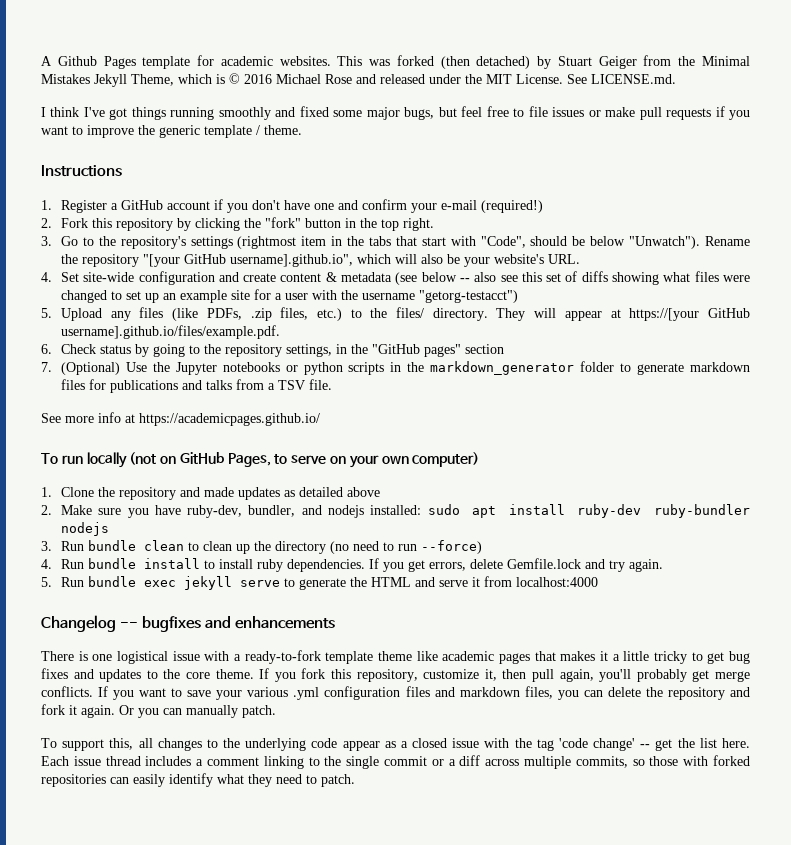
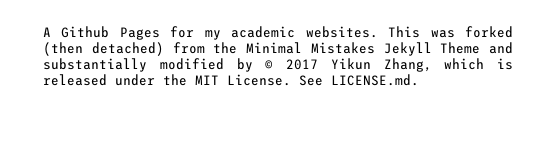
[142,55,215,69] template for -> [170,26,221,40] for my
[537,56,637,69] by Stuart Geiger -> (164, 49) none
[131,73,376,86] Theme, which is © 2016 Michael Rose and -> [440,42,513,54] [43,58,513,72] Theme and substantially modified by © 2017 Yikun Zhang, which is
[41,106,750,120] [41,125,302,138] [41,165,122,177] [41,199,543,213] [41,217,434,231] [41,236,750,249] [60,254,580,267] [41,271,750,285] [60,289,518,303] [41,307,750,321] [60,325,280,339] [41,344,504,357] [41,361,750,375] [60,379,332,393] [41,412,320,426] [41,452,480,468] [41,487,380,500] [41,504,751,518] [60,522,109,536] [41,540,482,554] [41,558,663,572] [41,576,598,590] [41,615,335,632] [41,650,750,664] [41,668,751,682] [41,686,750,700] [41,704,276,718] [41,738,750,751] [41,755,750,769] [41,773,355,787] // I think I've got things running smoothly and fixed some major bugs, but feel free to file issues or make pull requests if you want to improve the generic template / theme. // Instructions // 1. Register a GitHub account if you don't have one and confirm your e-mail (required!) // 2. Fork this repository by clicking the "fork" button in the top right. // 3. Go to the repository's settings (rightmost item in the tabs that start with "Code", should be below "Unwatch"). Rename the repository "[your GitHub username].github.io", which will also be your website's URL. // 4. Set site-wide configuration and create content & metadata (see below -- also see this set of diffs showing what files were changed to set up an example site for a user with the username "getorg-testacct") // 5. Upload any files (like PDFs, .zip files, etc.) to the files/ directory. They will appear at https://[your GitHub username].github.io/files/example.pdf. // 6. Check status by going to the repository settings, in the "GitHub pages" section // 7. (Optional) Use the Jupyter notebooks or python scripts in the markdown_generator folder to generate markdown files for publications and talks from a TSV file. // See more info at https://academicpages.github.io/ // To run locally (not on GitHub Pages, to serve on your own computer) // 1. Clone the repository and made updates as detailed above // 2. Make sure you have ruby-dev, bundler, and nodejs installed: sudo apt install ruby-dev ruby-bundler nodejs // 3. Run bundle clean to clean up the directory (no need to run --force) // 4. Run bundle install to install ruby dependencies. If you get errors, delete Gemfile.lock and try again. // 5. Run bundle exec jekyll serve to generate the HTML and serve it from localhost:4000 // Changelog -- bugfixes and enhancements // There is one logistical issue with a ready-to-fork template theme like academic pages that makes it a little tricky to get bug fixes and updates to the core theme. If you fork this repository, customize it, then pull again, you'll probably get merge conflicts. If you want to save your various .yml configuration files and markdown files, you can delete the repository and fork it again. Or you can manually patch. // To support this, all changes to the underlying code appear as a closed issue with the tag 'code change' -- get the list here. Each issue thread includes a comment linking to the single commit or a diff across multiple commits, so those with forked repositories can easily identify what they need to patch. -> (419, 80) none

